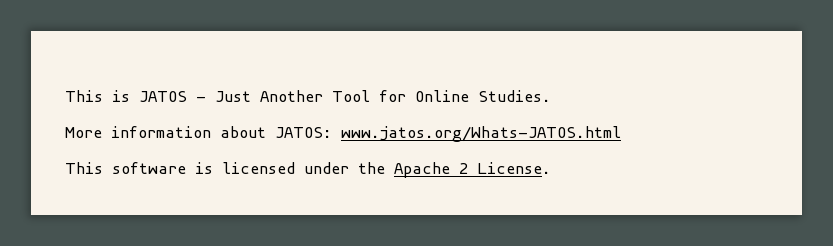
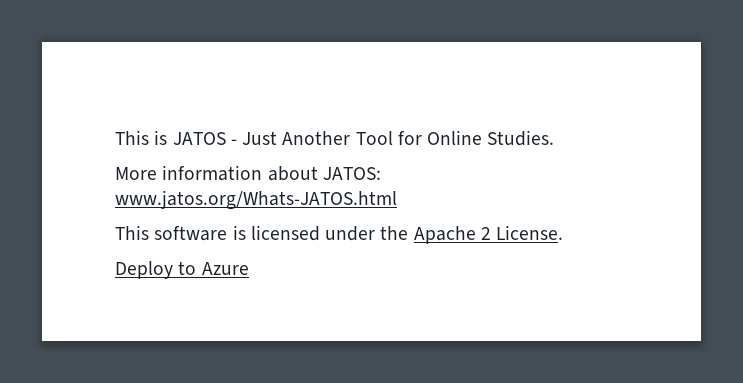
(551, 168) none -> [115,261,249,279] // Deploy to Azure

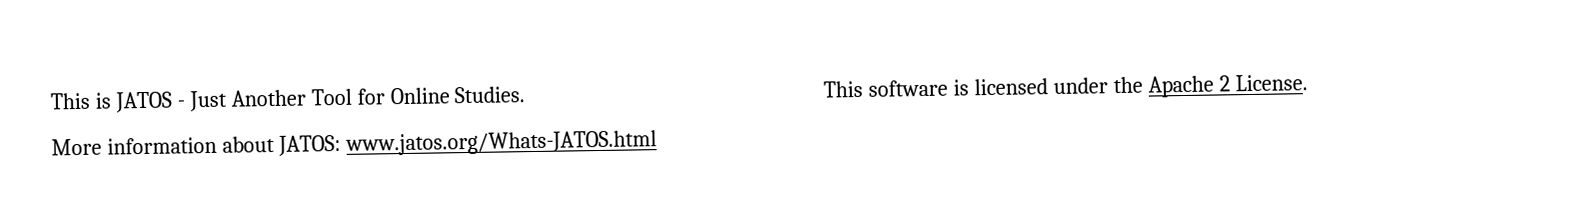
[115,261,249,279] // Deploy to Azure -> (1308, 83) none

